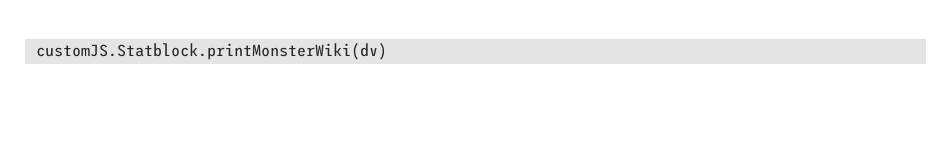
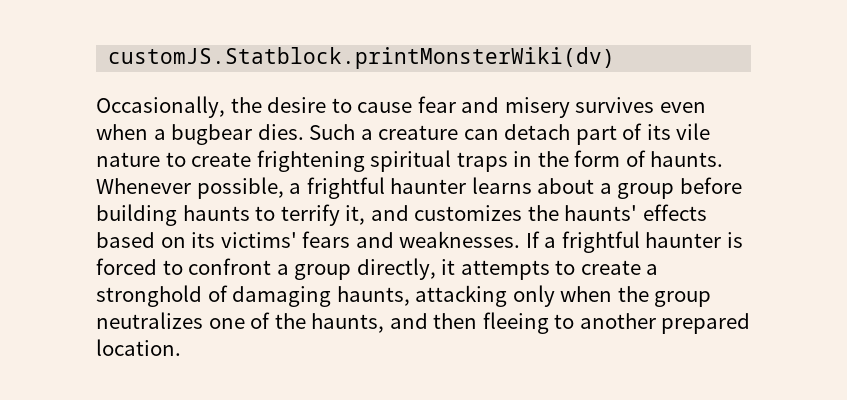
(387, 51) none -> [96,96,706,118] [96,123,711,145] [96,150,724,172] [96,177,742,199] [96,204,707,226] [96,231,743,253] [96,258,659,280] [96,285,712,307] [96,312,751,334] [96,339,181,356] // Occasionally, the desire to cause fear and misery survives even when a bugbear dies. Such a creature can detach part of its vile nature to create frightening spiritual traps in the form of haunts. Whenever possible, a frightful haunter learns about a group before building haunts to terrify it, and customizes the haunts' effects based on its victims' fears and weaknesses. If a frightful haunter is forced to confront a group directly, it attempts to create a stronghold of damaging haunts, attacking only when the group neutralizes one of the haunts, and then fleeing to another prepared location.

